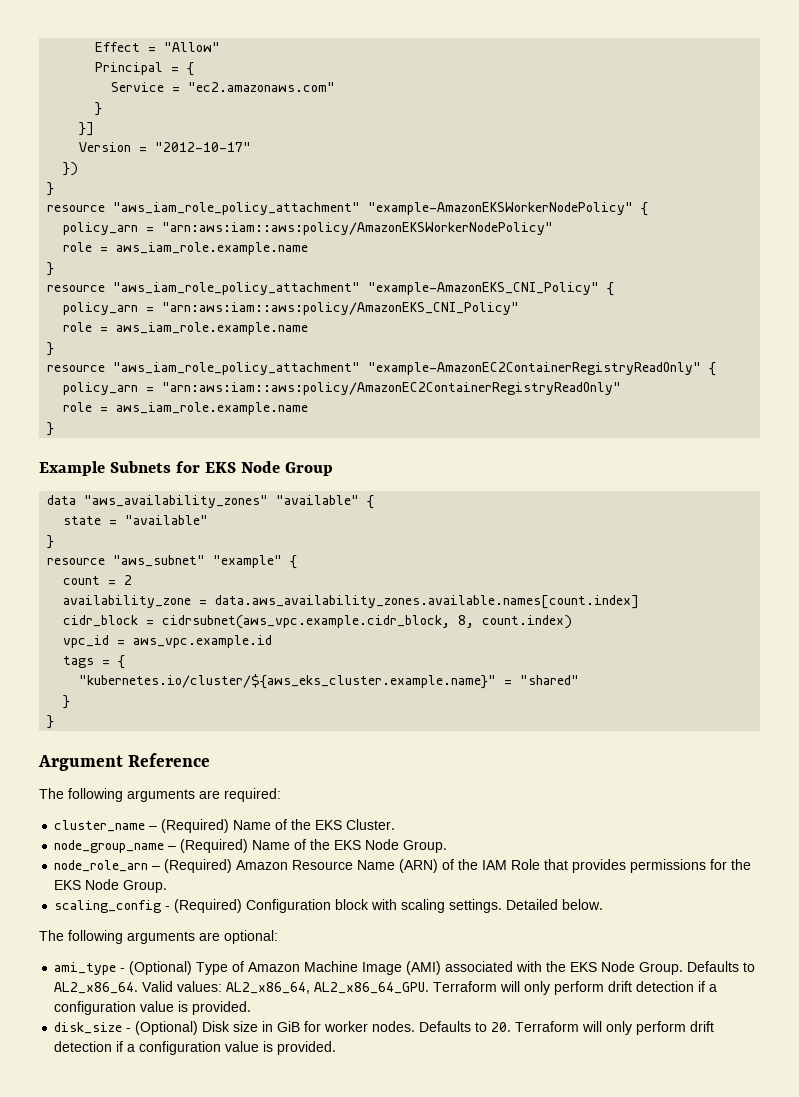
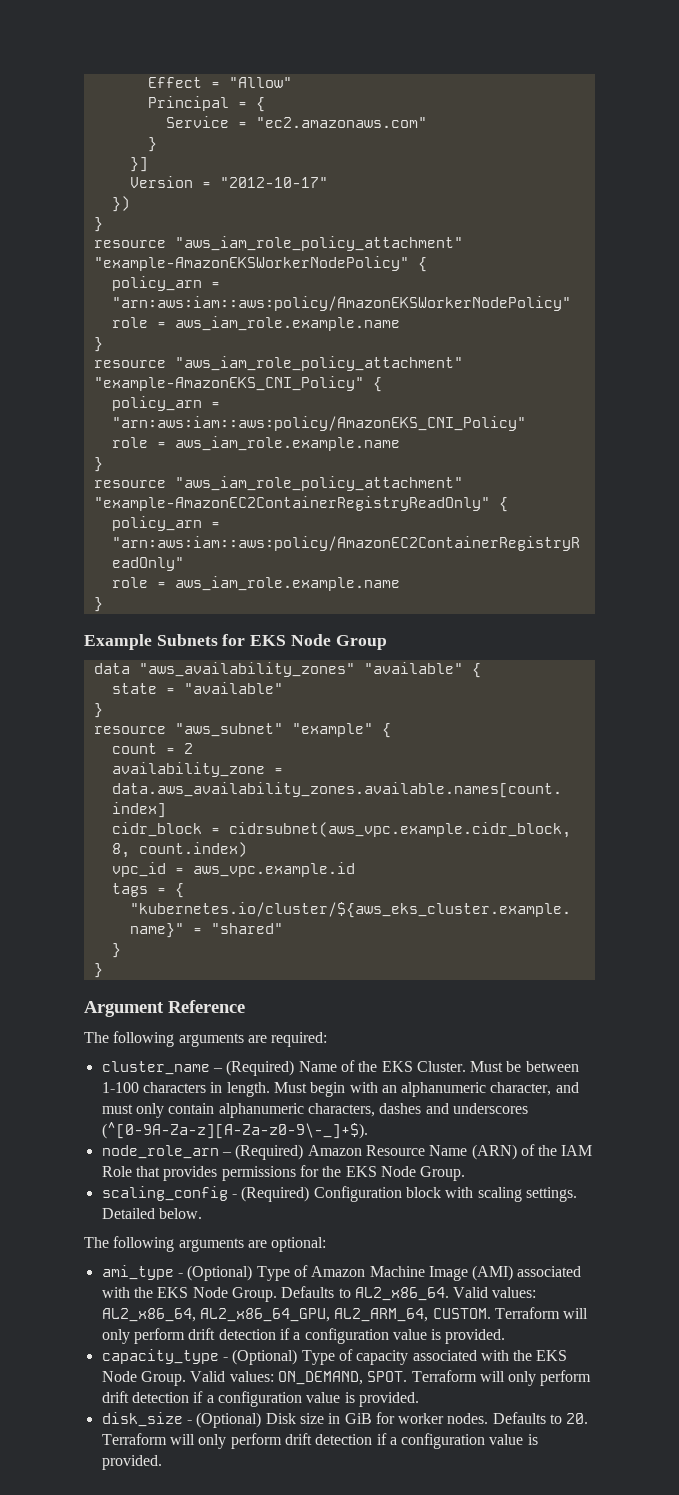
[54,839,448,853] // node_group_name – (Required) Name of the EKS Node Group. -> [470,1061,579,1072] [101,1082,579,1097] [101,1103,528,1118] [101,1122,368,1139] Must be between 1-100 characters in length. Must begin with an alphanumeric character, and must only contain alphanumeric characters, dashes and underscores (^[0-9A-Za-z][A-Za-z0-9\-_]+$).
[314,982,430,994] AL2_x86_64_GPU. -> [199,1307,589,1322] [101,1328,506,1344] [101,1349,568,1365] [101,1371,408,1386] AL2_x86_64_GPU, AL2_ARM_64, CUSTOM. Terraform will only perform drift detection if a configuration value is provided. // capacity_type - (Optional) Type of capacity associated with the EKS Node Group. Valid values: ON_DEMAND, SPOT.

